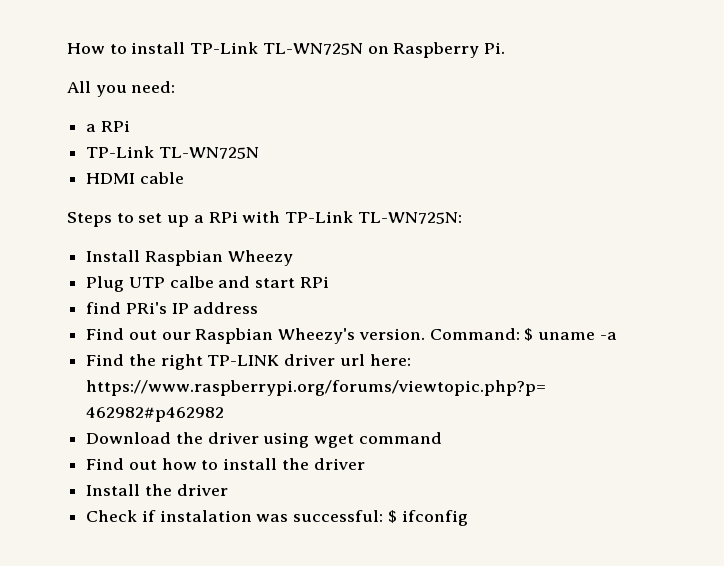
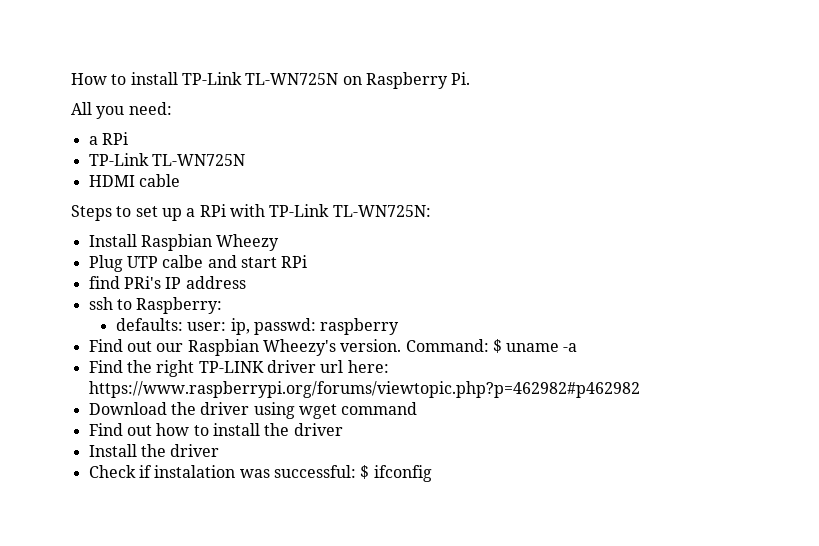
(259, 308) none -> [88,297,223,314] [115,318,400,335] // ssh to Raspberry: // defaults: user: ip, passwd: raspberry

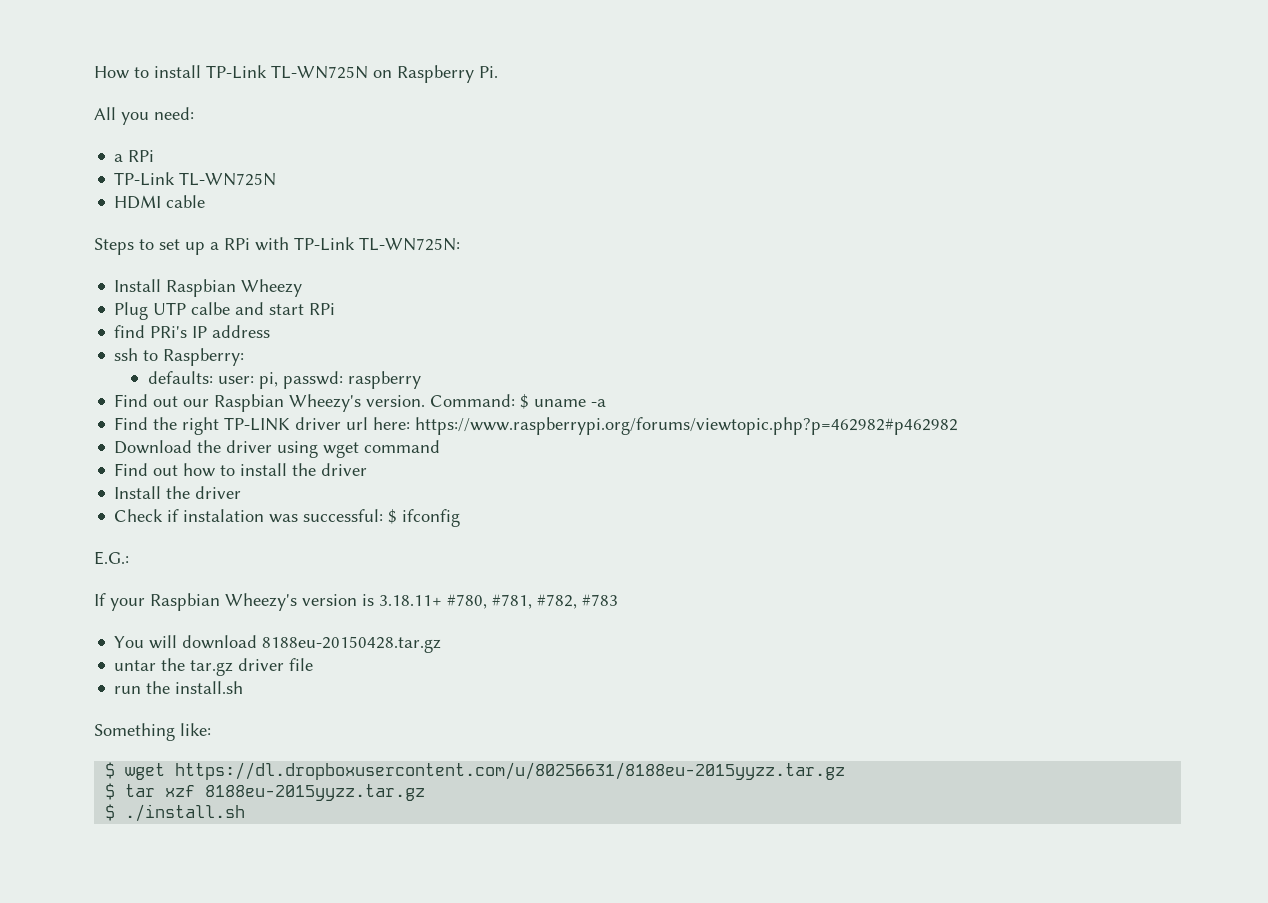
[230,318,250,335] ip, -> [259,372,279,389] pi,
(432, 473) none -> [94,551,129,565] [94,593,618,611] [114,635,442,653] [114,658,314,676] [114,681,244,694] [94,723,211,741] [105,762,846,780] [105,783,426,801] [105,804,246,822] // E.G.: // If your Raspbian Wheezy's version is 3.18.11+ #780, #781, #782, #783 // You will download 8188eu-20150428.tar.gz // untar the tar.gz driver file // run the install.sh // Something like: // $ wget https://dl.dropboxusercontent.com/u/80256631/8188eu-2015yyzz.tar.gz // $ tar xzf 8188eu-2015yyzz.tar.gz // $ ./install.sh

